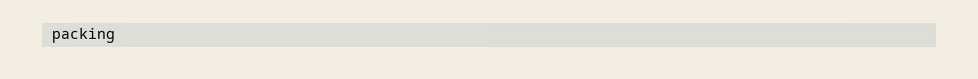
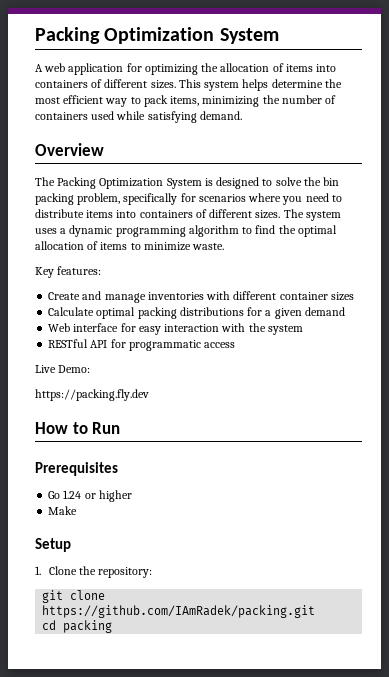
(50, 35) none -> [35,27,279,44] [35,63,337,75] [35,79,342,91] [35,95,337,107] [35,111,242,123] [35,143,104,156] [35,177,340,189] [35,193,342,205] [35,209,341,221] [35,225,337,237] [35,241,225,251] [35,266,102,278] [48,291,354,303] [48,307,345,319] [48,323,303,335] [48,339,236,351] [35,365,91,373] [35,389,149,401] [35,422,121,434] [35,462,118,476] [48,490,132,502] [48,506,78,515] [35,538,71,552] [35,566,153,578] [42,590,106,603] [42,605,316,618] [42,620,57,630] Packing Optimization System // A web application for optimizing the allocation of items into containers of different sizes. This system helps determine the most efficient way to pack items, minimizing the number of containers used while satisfying demand. // Overview // The Packing Optimization System is designed to solve the bin packing problem, specifically for scenarios where you need to distribute items into containers of different sizes. The system uses a dynamic programming algorithm to find the optimal allocation of items to minimize waste. // Key features: // Create and manage inventories with different container sizes // Calculate optimal packing distributions for a given demand // Web interface for easy interaction with the system // RESTful API for programmatic access // Live Demo: // https://packing.fly.dev // How to Run // Prerequisites // Go 1.24 or higher // Make // Setup // 1. Clone the repository: // git clone https://github.com/IAmRadek/packing.git // cd

